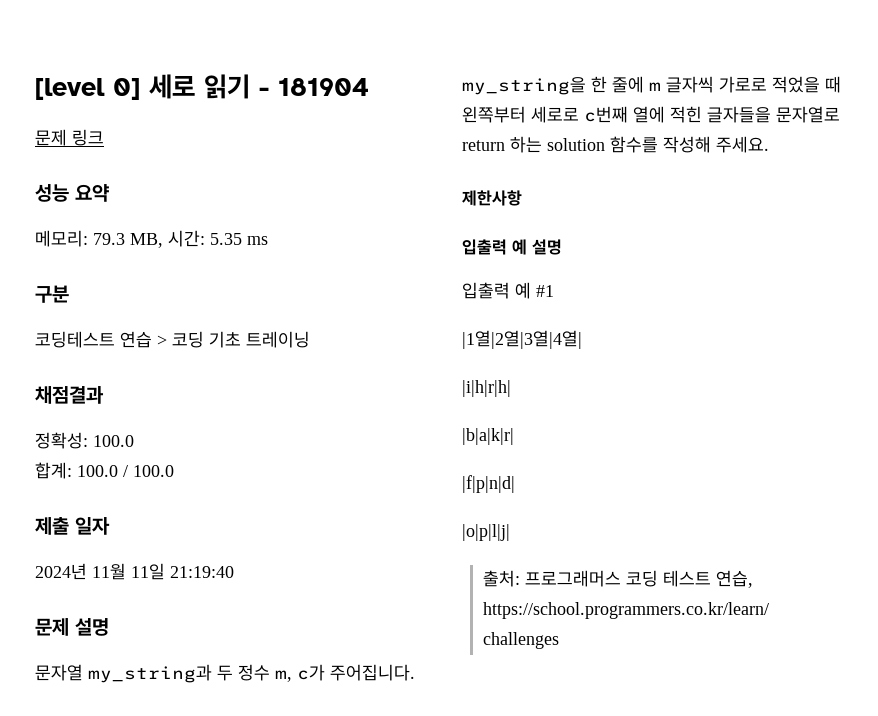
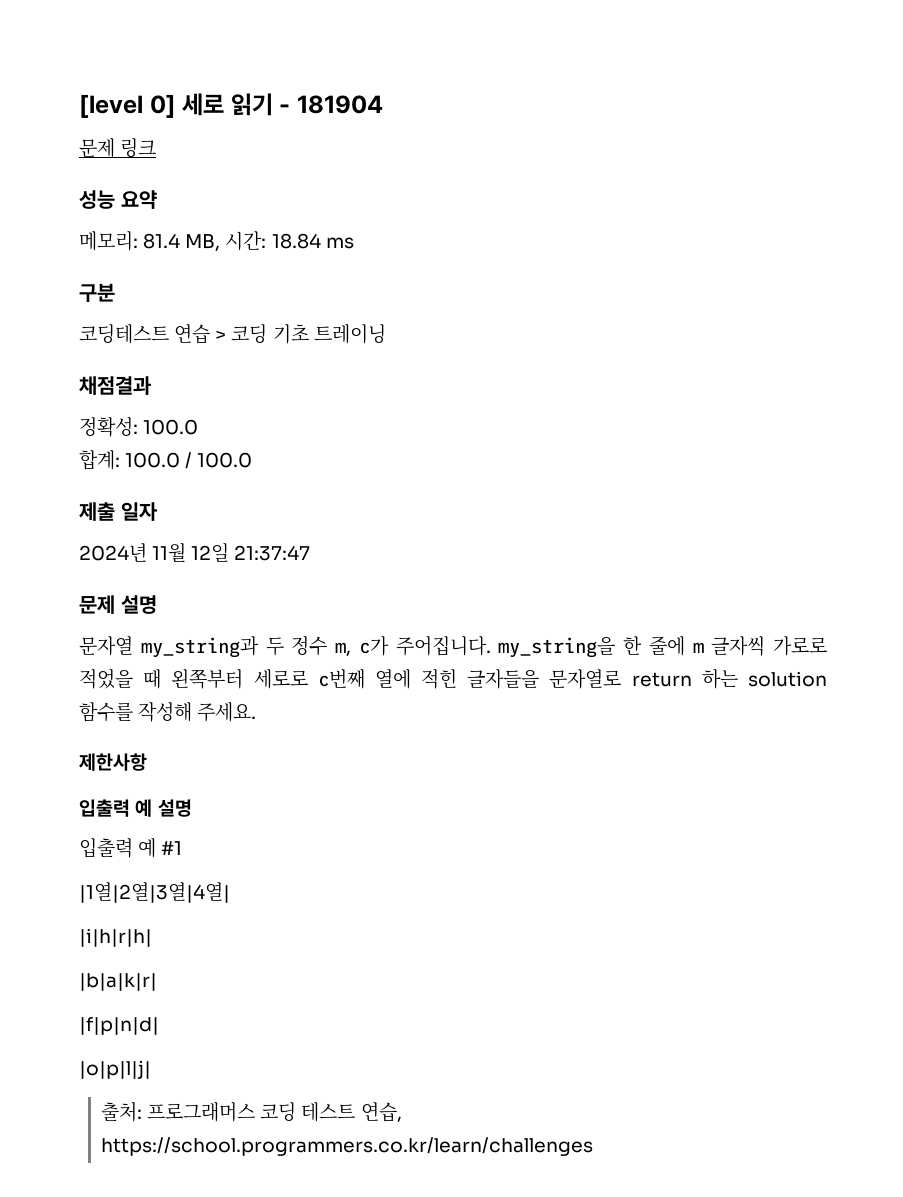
[93,233,125,245] 79.3 -> [143,233,181,249] 81.4
[210,233,242,245] 5.35 -> [271,233,321,249] 18.84
[131,563,234,580] 11일 21:19:40 -> [191,543,311,562] 12일 21:37:47

